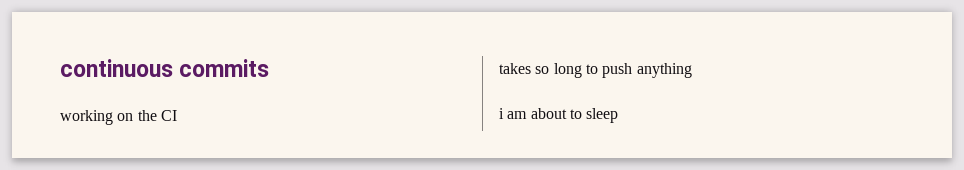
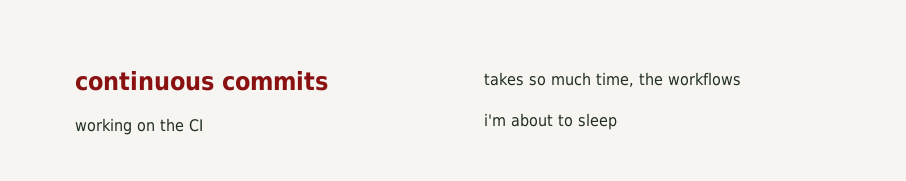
[553,63,692,78] [499,108,528,119] long to push anything // i am -> [551,72,741,87] [484,113,506,126] much time, the workflows // i'm

